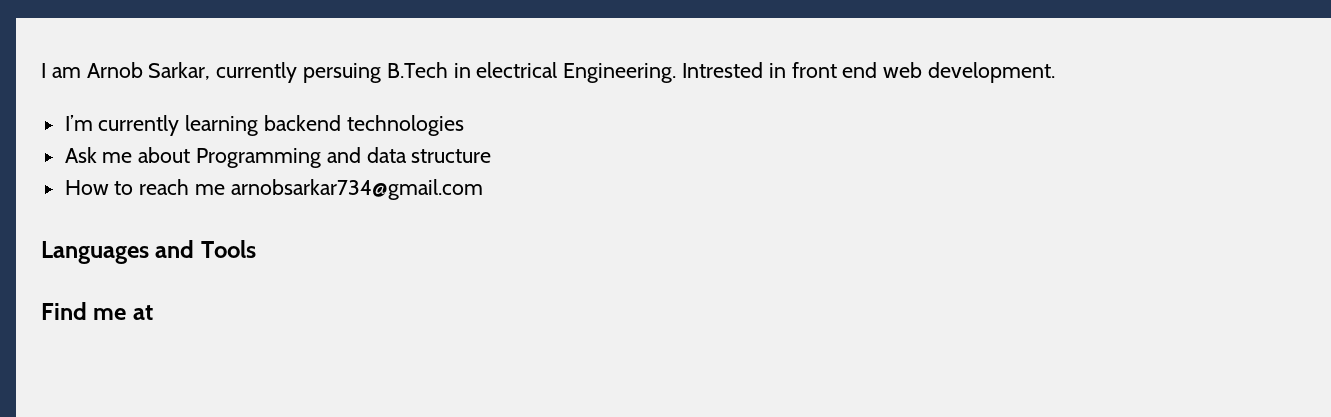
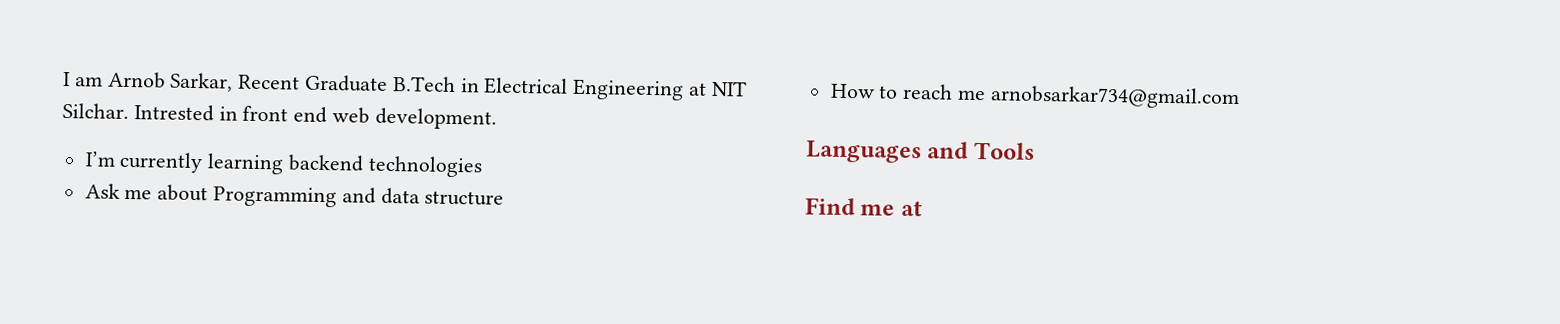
[216,62,677,83] currently persuing B.Tech in electrical Engineering. -> [238,74,747,101] [62,102,129,119] Recent Graduate B.Tech in Electrical Engineering at NIT Silchar.

